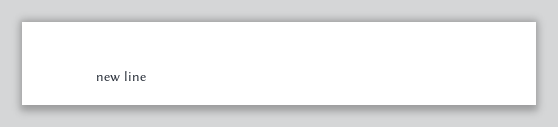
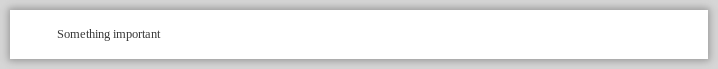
[96,71,146,82] new line -> [57,29,162,41] Something important

